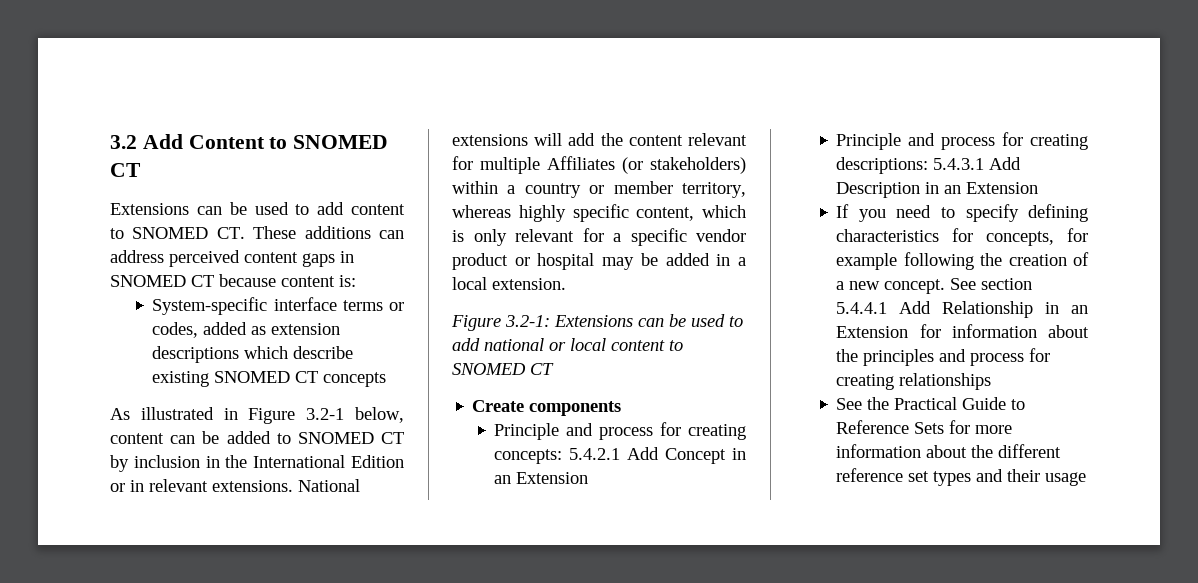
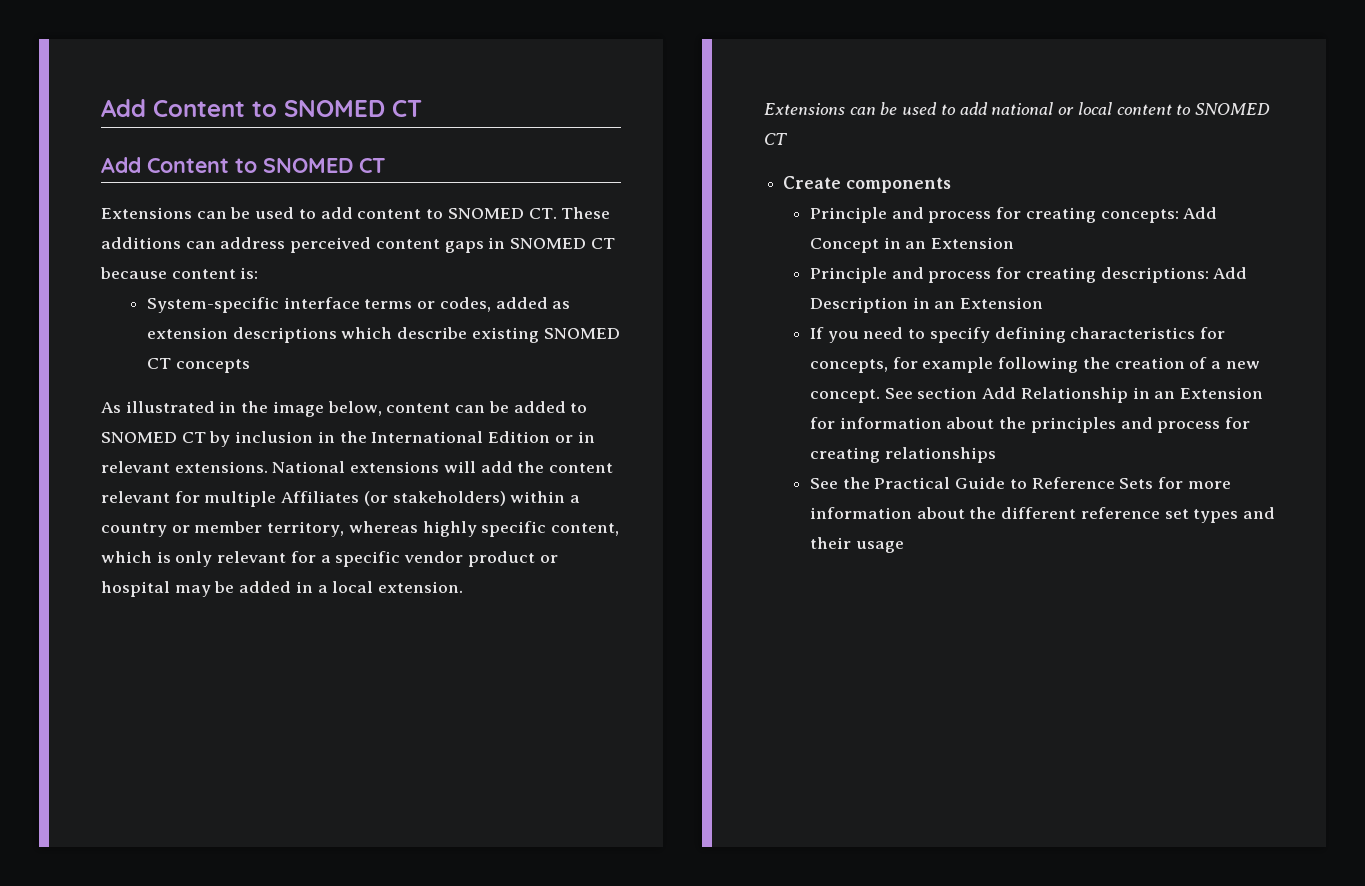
[110,135,137,149] 3.2 -> [101,99,422,117] Add Content to SNOMED CT //
[248,408,345,424] Figure 3.2-1 -> [241,401,324,417] the image
[451,315,550,331] Figure 3.2-1: -> (464, 587) none
[569,448,621,460] 5.4.2.1 -> (1179, 216) none
[933,158,985,170] 5.4.3.1 -> (1209, 275) none
[836,302,888,314] 5.4.4.1 -> (978, 393) none

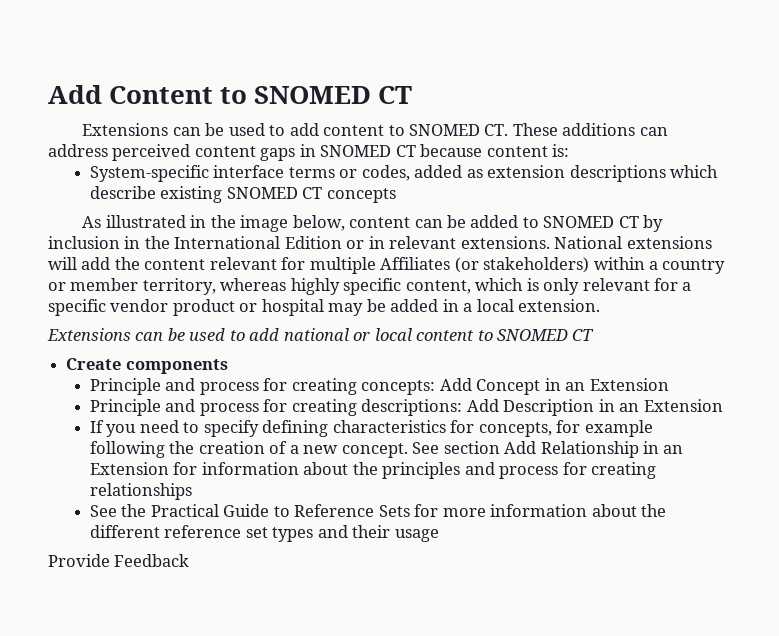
[101,99,422,117] [101,157,385,173] Add Content to SNOMED CT // Add Content to SNOMED CT -> [48,85,413,104] Add Content to SNOMED CT
(904, 547) none -> [48,554,190,567] // Provide Feedback

